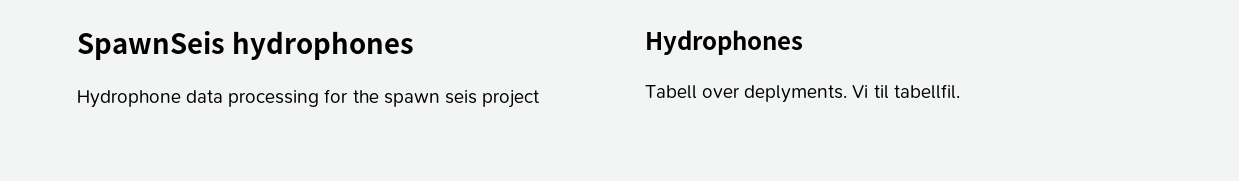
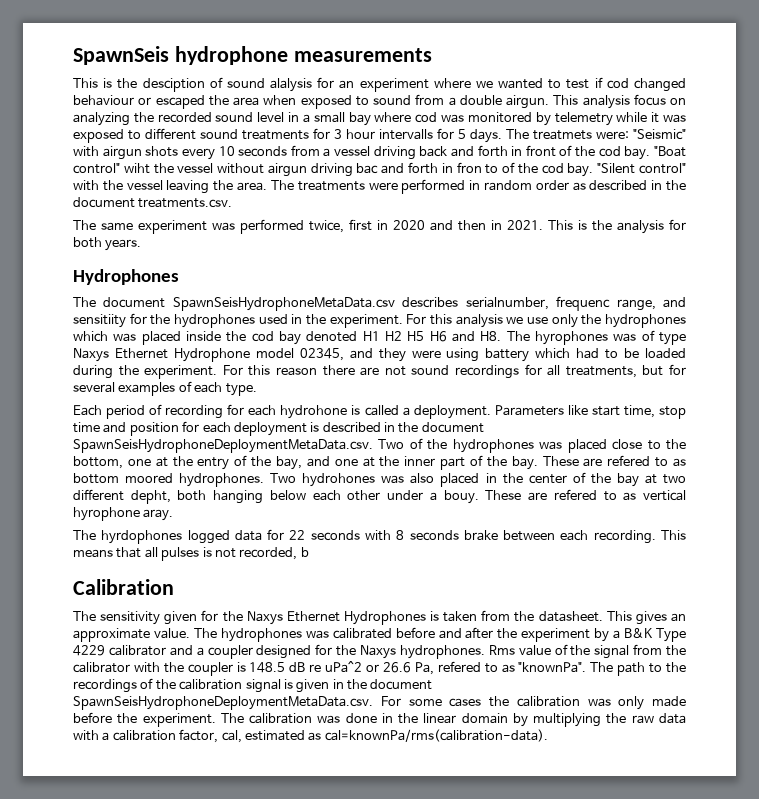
[232,31,415,60] [77,89,540,108] [645,30,803,55] [645,84,960,103] hydrophones // Hydrophone data processing for the spawn seis project // Hydrophones // Tabell over deplyments. Vi til tabellfil. -> [174,46,432,65] [73,77,686,92] [73,94,686,109] [73,112,686,126] [73,128,686,143] [73,145,687,160] [73,162,686,177] [73,179,686,194] [73,197,233,208] [73,219,686,234] [73,237,142,251] [73,269,179,285] [73,296,687,311] [73,313,687,328] [73,330,686,345] [73,348,687,362] [73,364,687,379] [73,381,257,396] [73,404,687,419] [73,421,484,436] [73,438,687,453] [73,455,686,470] [73,472,687,487] [73,489,687,504] [73,507,174,521] [73,529,686,544] [73,547,309,561] [73,579,174,595] [73,610,686,625] [73,627,687,642] [73,644,686,659] [73,661,687,676] [73,678,433,693] [73,696,686,710] [73,712,686,727] [73,729,548,743] hydrophone measurements // This is the desciption of sound alalysis for an experiment where we wanted to test if cod changed behaviour or escaped the area when exposed to sound from a double airgun. This analysis focus on analyzing the recorded sound level in a small bay where cod was monitored by telemetry while it was exposed to different sound treatments for 3 hour intervalls for 5 days. The treatmets were: "Seismic" with airgun shots every 10 seconds from a vessel driving back and forth in front of the cod bay. "Boat control" wiht the vessel without airgun driving bac and forth in fron to of the cod bay. "Silent control" with the vessel leaving the area. The treatments were performed in random order as described in the document treatments.csv. // The same experiment was performed twice, first in 2020 and then in 2021. This is the analysis for both years. // Hydrophones // The document SpawnSeisHydrophoneMetaData.csv describes serialnumber, frequenc range, and sensitiity for the hydrophones used in the experiment. For this analysis we use only the hydrophones which was placed inside the cod bay denoted H1 H2 H5 H6 and H8. The hyrophones was of type Naxys Ethernet Hydrophone model 02345, and they were using battery which had to be loaded during the experiment. For this reason there are not sound recordings for all treatments, but for several examples of each type. // Each period of recording for each hydrohone is called a deployment. Parameters like start time, stop time and position for each deployment is described in the document SpawnSeisHydrophoneDeploymentMetaData.csv. Two of the hydrophones was placed close to the bottom, one at the entry of the bay, and one at the inner part of the bay. These are refered to as bottom moored hydrophones. Two hydrohones was also placed in the center of the bay at two different depht, both hanging below each other under a bouy. These are refered to as vertical hyrophone aray. // The hyrdophones logged data for 22 seconds with 8 seconds brake between each recording. This means that all pulses is not recorded, b // Calibration // The sensitivity given for the Naxys Ethernet Hydrophones is taken from the datasheet. This gives an approximate value. The hydrophones was calibrated before and after the experiment by a B&K Type 4229 calibrator and a coupler designed for the Naxys hydrophones. Rms value of the signal from the calibrator with the coupler is 148.5 dB re uPa^2 or 26.6 Pa, refered to as "knownPa". The path to the recordings of the calibration signal is given in the document SpawnSeisHydrophoneDeploymentMetaData.csv. For some cases the calibration was only made before the experiment. The calibration was done in the linear domain by multiplying the raw data with a calibration factor, cal, estimated as cal=knownPa/rms(calibration-data).

